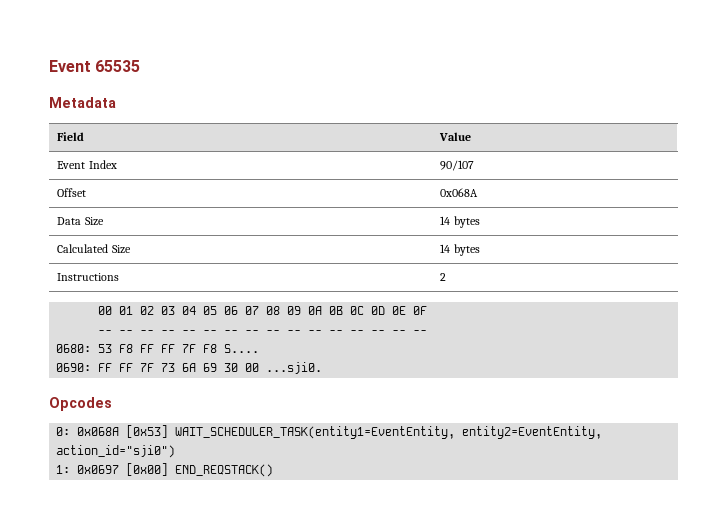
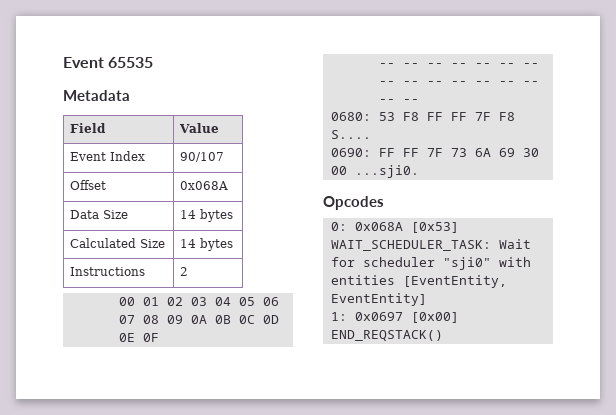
[175,426,603,439] [56,445,176,458] WAIT_SCHEDULER_TASK(entity1=EventEntity, entity2=EventEntity, action_id="sji0") -> [330,239,531,251] [330,257,531,270] [330,275,507,288] [330,293,427,306] WAIT_SCHEDULER_TASK: Wait for scheduler "sji0" with entities [EventEntity, EventEntity]

